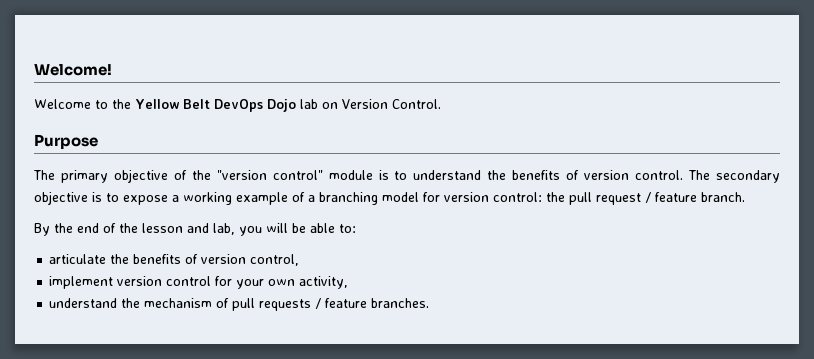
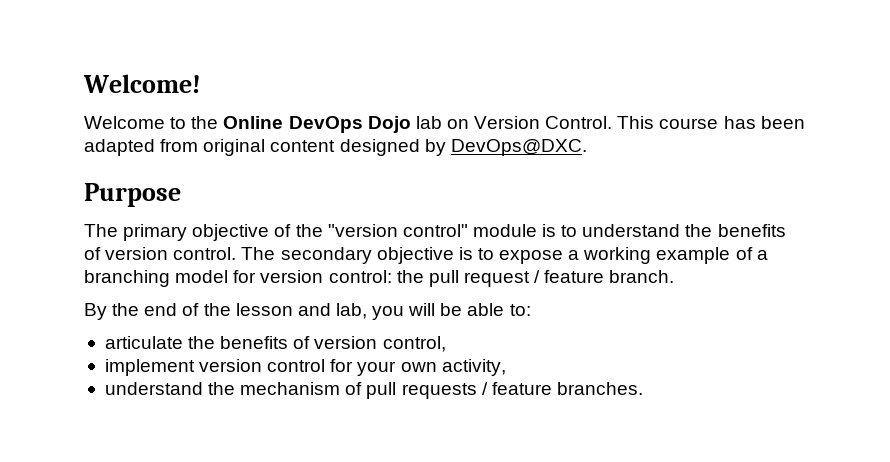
[135,99,210,109] Yellow Belt -> [223,116,284,129] Online
(441, 104) none -> [617,116,805,129] [84,139,587,156] This course has been adapted from original content designed by DevOps@DXC.

